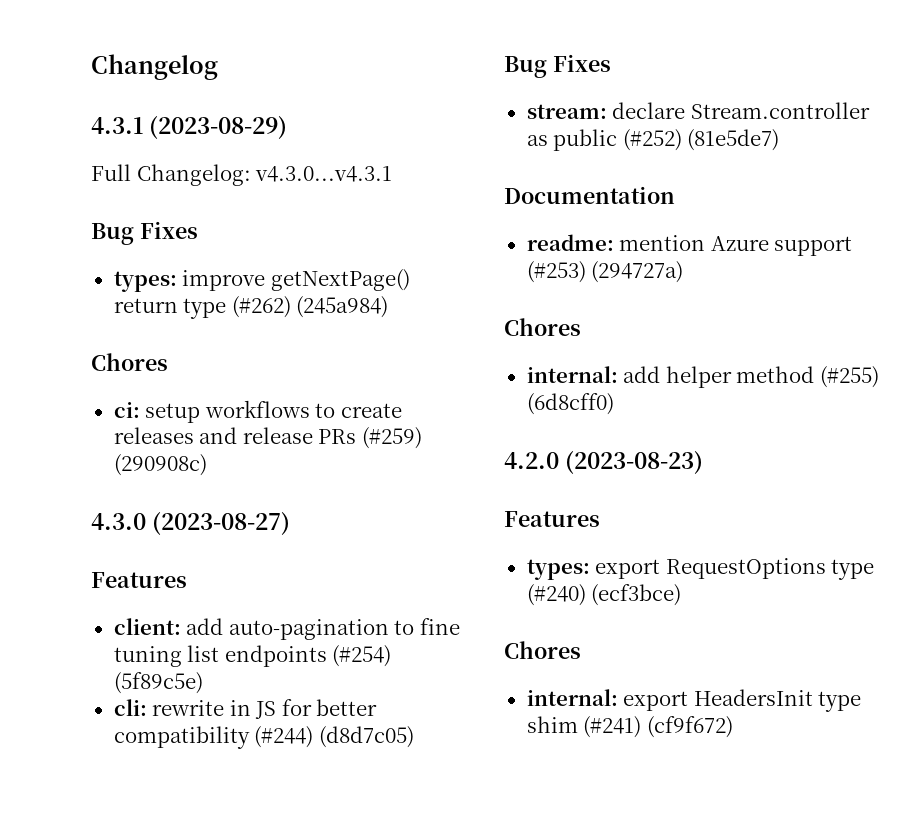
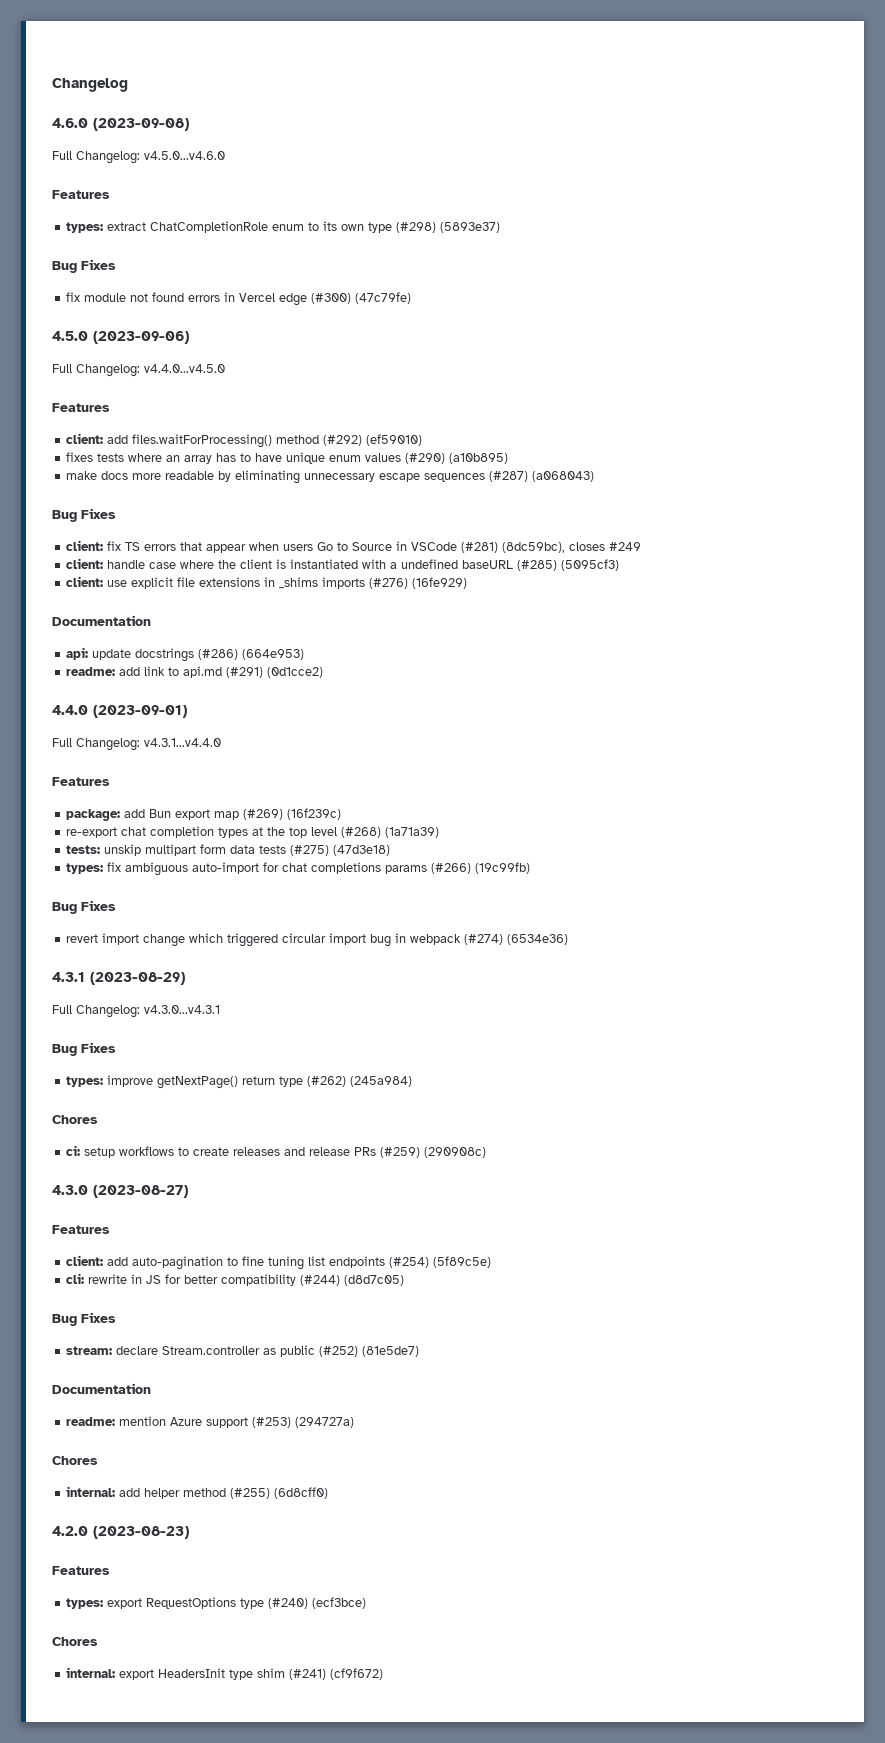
(218, 67) none -> [52,118,189,131] [52,151,225,164] [52,190,110,199] [66,221,501,233] [52,259,116,273] [66,292,412,306] [52,331,189,344] [52,364,225,377] [52,403,110,412] [66,433,423,448] [66,452,509,464] [66,470,595,484] [52,508,116,522] [66,540,642,553] [66,558,620,571] [66,576,468,589] [52,615,151,626] [66,647,305,662] [66,666,324,678] [52,705,187,718] [52,738,221,751] [52,777,110,786] [66,808,342,821] [66,826,440,838] [66,844,391,856] [66,862,531,876] [52,900,116,914] [66,933,569,947] // 4.6.0 (2023-09-08) // Full Changelog: v4.5.0...v4.6.0 // Features // types: extract ChatCompletionRole enum to its own type (#298) (5893e37) // Bug Fixes // fix module not found errors in Vercel edge (#300) (47c79fe) // 4.5.0 (2023-09-06) // Full Changelog: v4.4.0...v4.5.0 // Features // client: add files.waitForProcessing() method (#292) (ef59010) // fixes tests where an array has to have unique enum values (#290) (a10b895) // make docs more readable by eliminating unnecessary escape sequences (#287) (a068043) // Bug Fixes // client: fix TS errors that appear when users Go to Source in VSCode (#281) (8dc59bc), closes #249 // client: handle case where the client is instantiated with a undefined baseURL (#285) (5095cf3) // client: use explicit file extensions in _shims imports (#276) (16fe929) // Documentation // api: update docstrings (#286) (664e953) // readme: add link to api.md (#291) (0d1cce2) // 4.4.0 (2023-09-01) // Full Changelog: v4.3.1...v4.4.0 // Features // package: add Bun export map (#269) (16f239c) // re-export chat completion types at the top level (#268) (1a71a39) // tests: unskip multipart form data tests (#275) (47d3e18) // types: fix ambiguous auto-import for chat completions params (#266) (19c99fb) // Bug Fixes // revert import change which triggered circular import bug in webpack (#274) (6534e36)

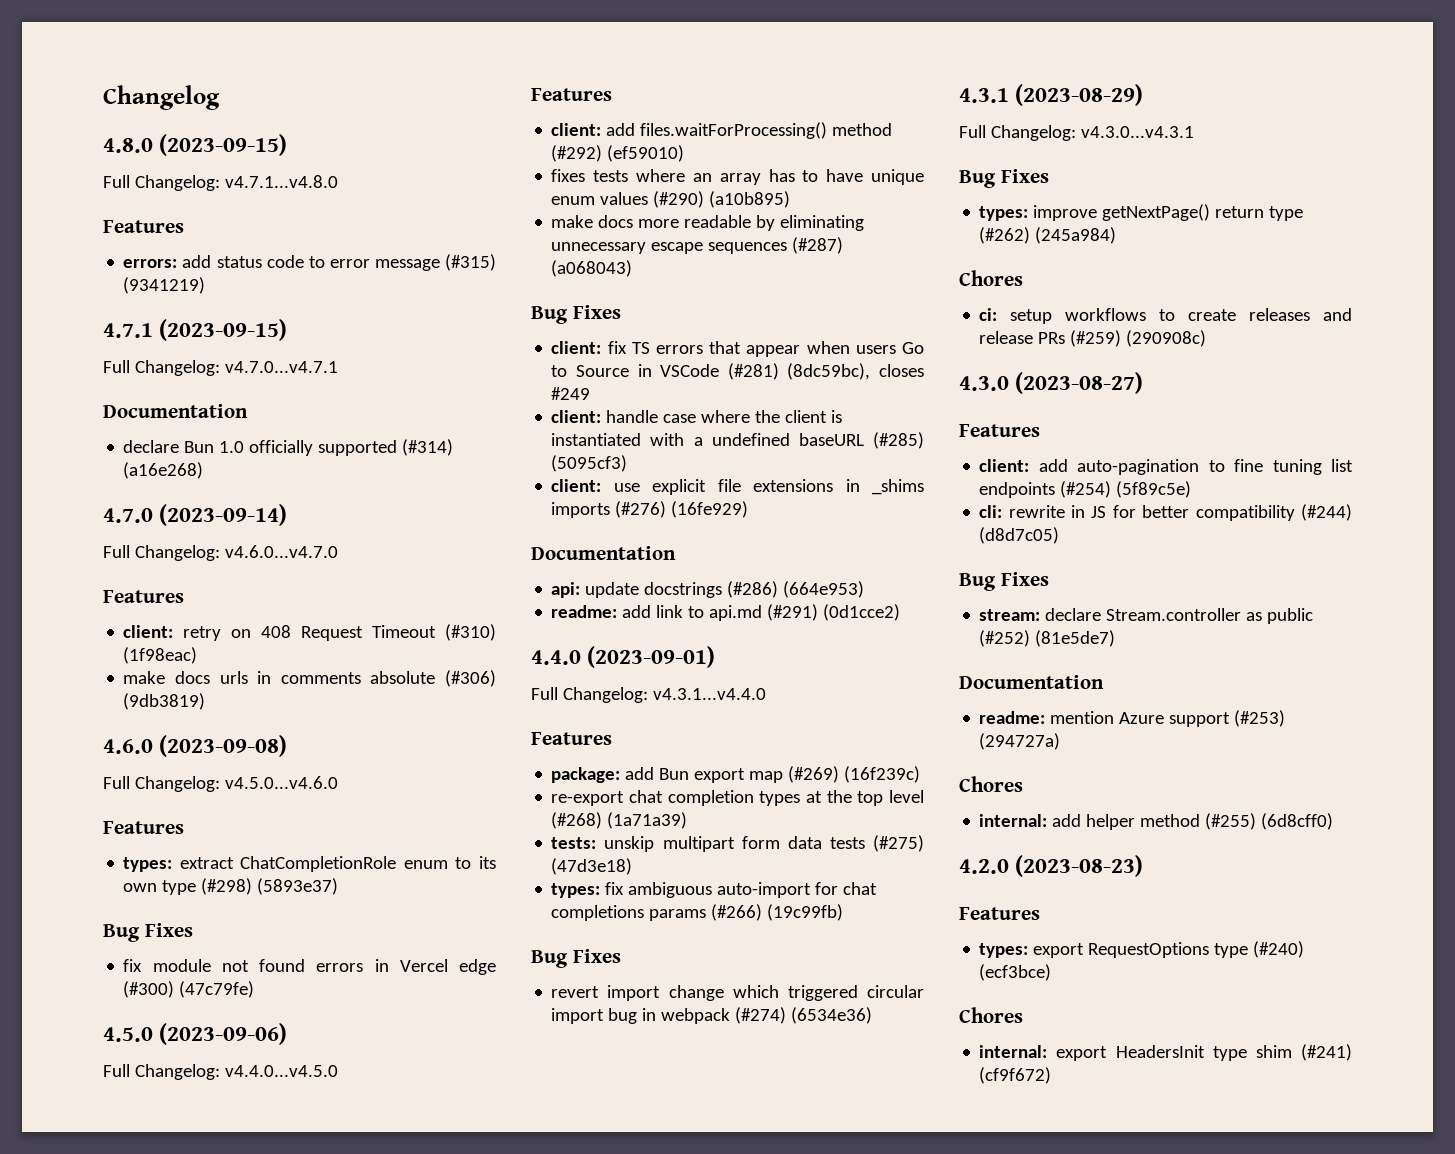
(128, 85) none -> [103,134,288,156] [103,175,338,191] [103,220,184,233] [123,254,497,271] [123,277,206,294] [103,319,288,341] [103,360,338,376] [103,404,248,418] [123,439,454,456] [123,462,204,479] [103,504,288,526] [103,545,338,561] [103,590,184,603] [123,624,496,641] [123,647,198,664] [123,670,496,687] [123,693,206,710] // 4.8.0 (2023-09-15) // Full Changelog: v4.7.1...v4.8.0 // Features // errors: add status code to error message (#315) (9341219) // 4.7.1 (2023-09-15) // Full Changelog: v4.7.0...v4.7.1 // Documentation // declare Bun 1.0 officially supported (#314) (a16e268) // 4.7.0 (2023-09-14) // Full Changelog: v4.6.0...v4.7.0 // Features // client: retry on 408 Request Timeout (#310) (1f98eac) // make docs urls in comments absolute (#306) (9db3819)

